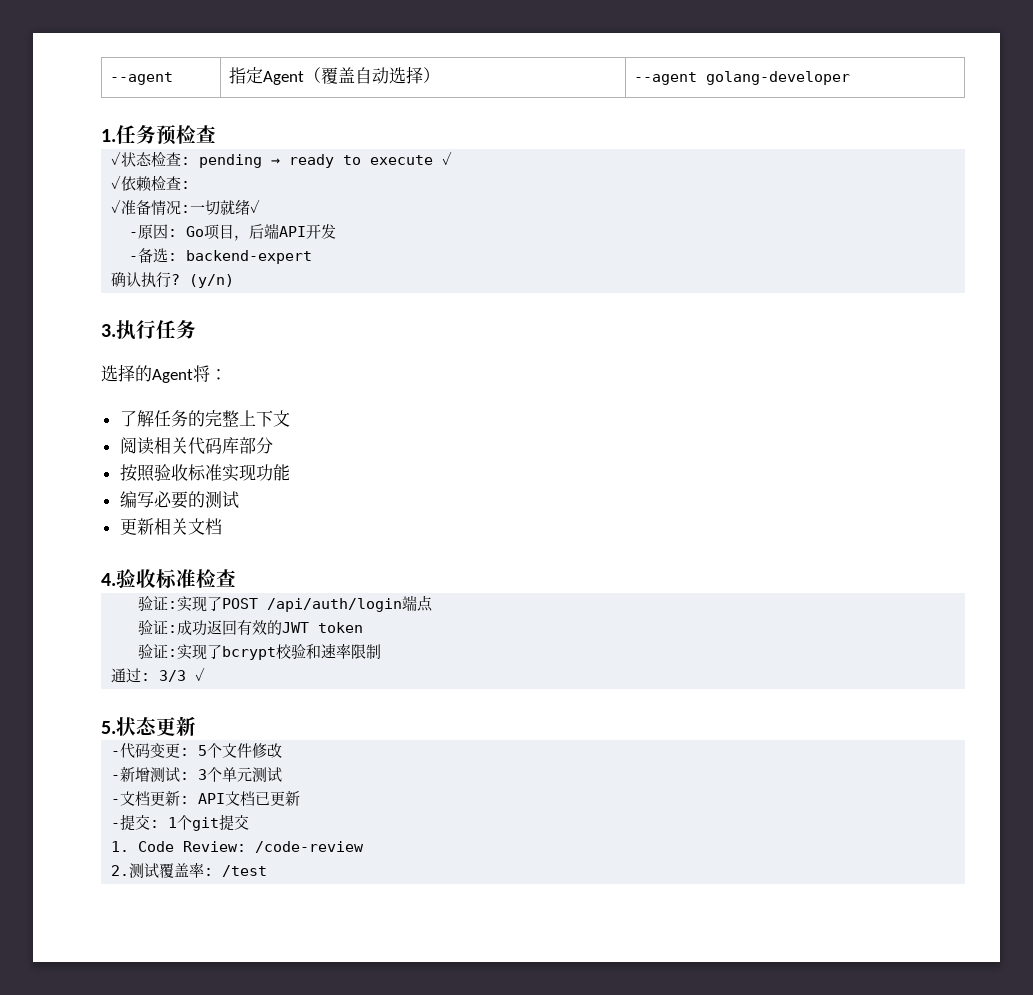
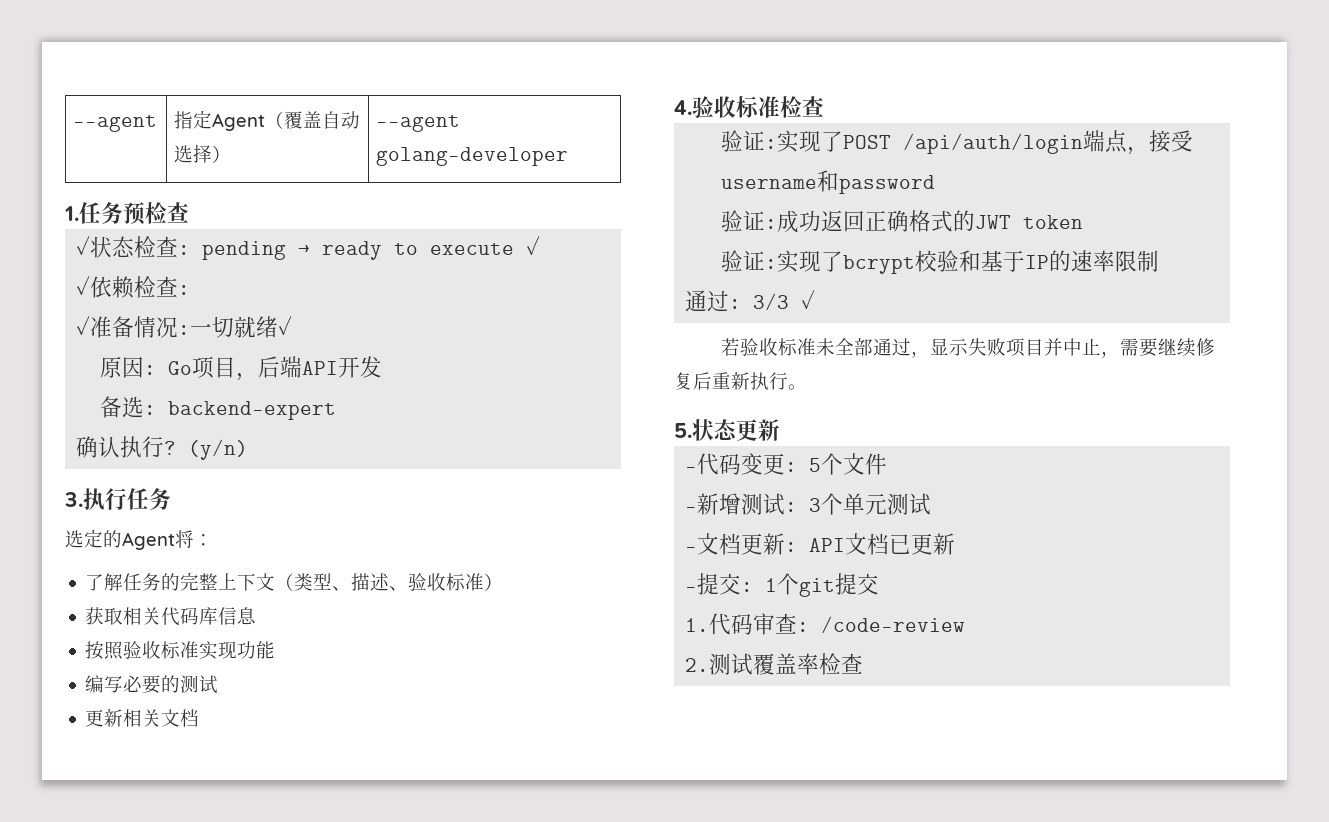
[129,232,139,237] - -> (293, 325) none
[129,256,139,261] - -> (383, 367) none
[118,364,135,382] 择 -> [84,529,103,548] 定
[119,437,154,455] // 阅读 -> [275,573,504,591] [85,607,124,625] （类型、描述、验收标准） // 获取
[238,437,273,454] 部分 -> [218,607,257,625] 信息
(434, 603) none -> [1127,130,1194,155] [721,170,936,194] ，接受username和password
[237,620,268,635] 有效 -> [865,210,954,232] 正确格式
(322, 651) none -> [981,250,1072,272] 基于IP的
(206, 674) none -> [720,338,1215,358] [674,372,807,391] // 若验收标准未全部通过，显示失败项目并中止，需要继续修复后重新执行。
[252,743,283,758] 修改 -> (888, 464) none
[138,841,247,852] Code Review: -> [709,613,810,635] 代码审查:
[204,865,268,877] : /test -> [819,653,864,675] 检查

